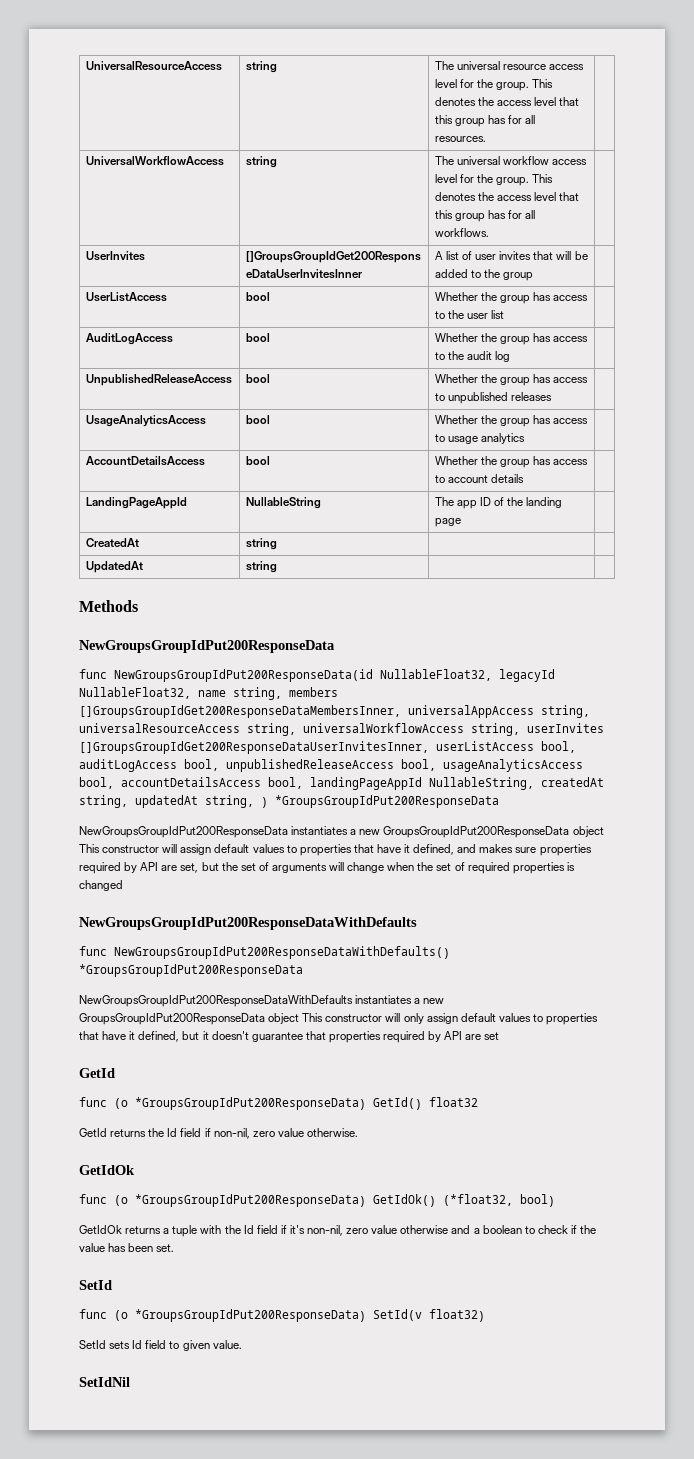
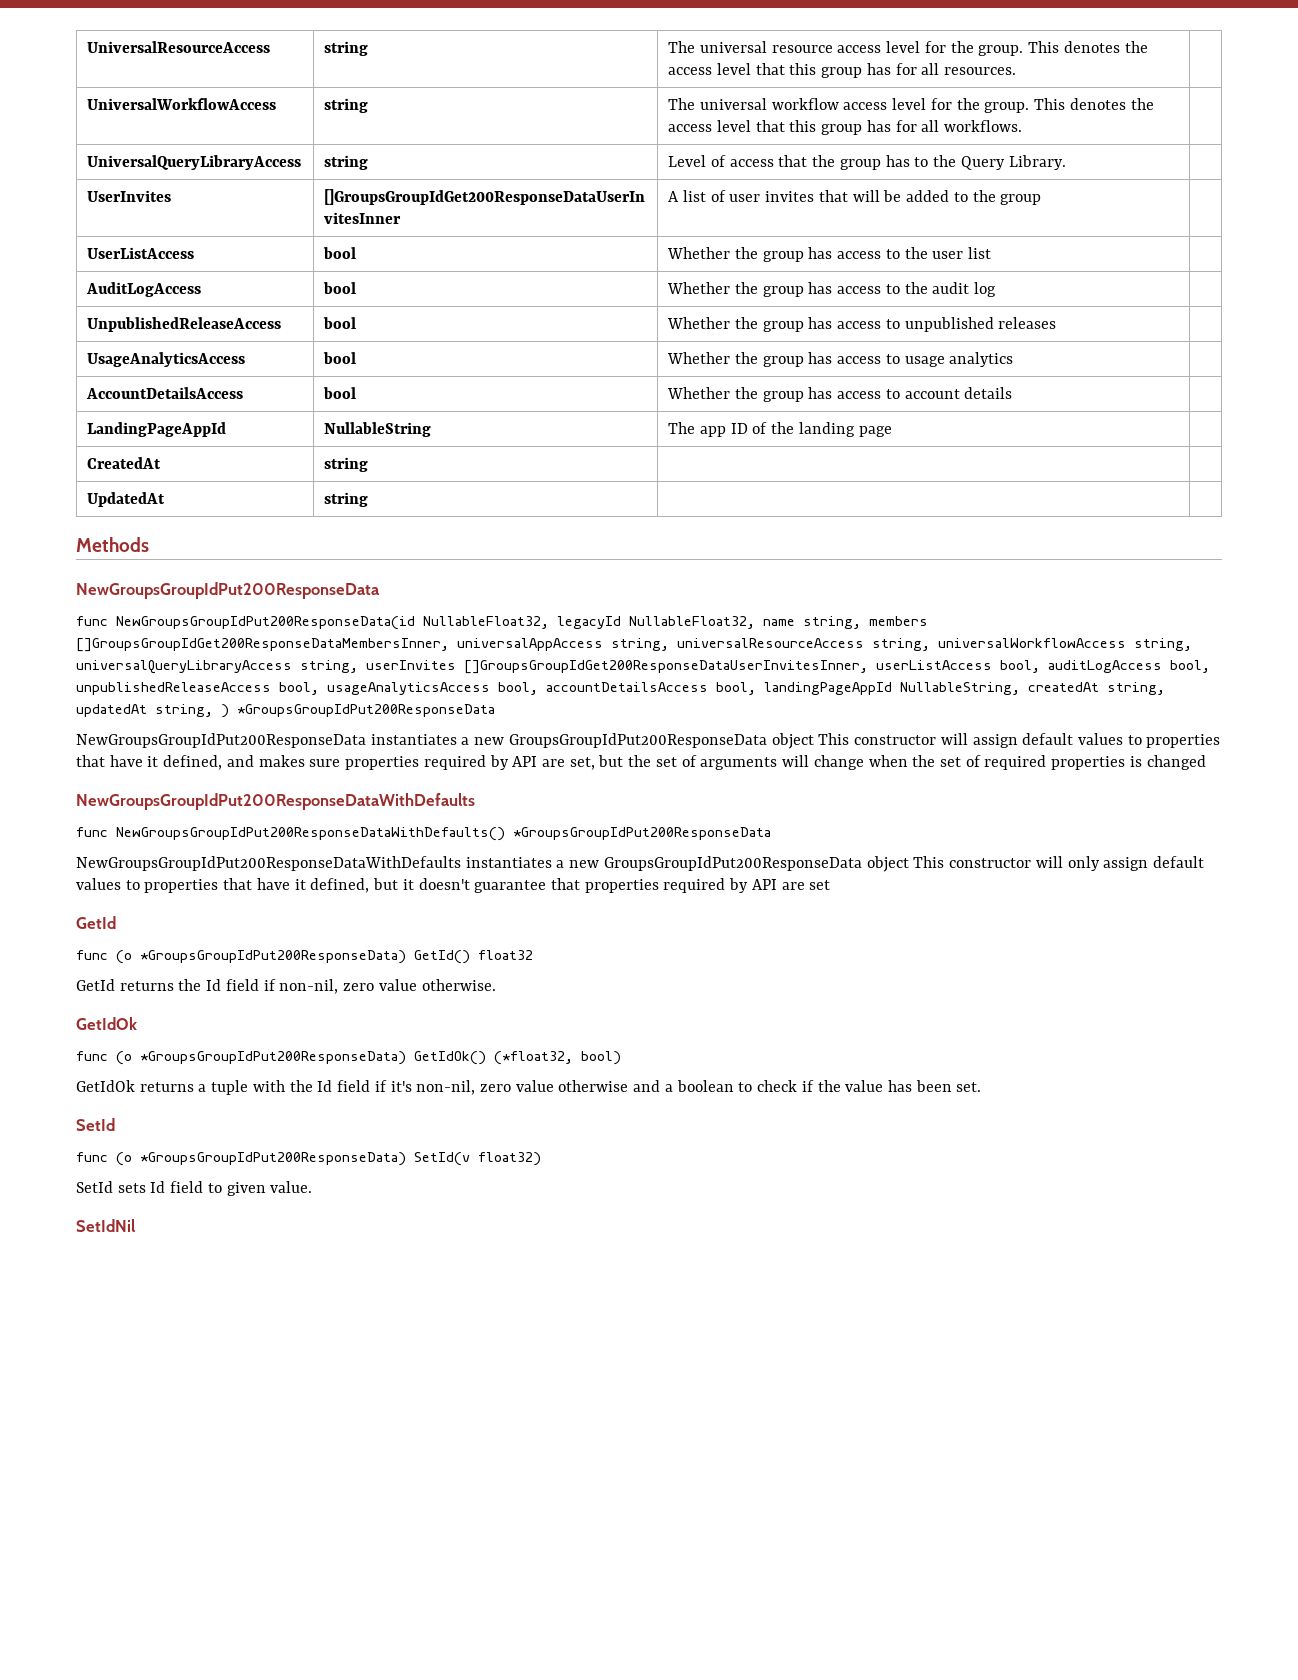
(489, 232) none -> [87,155,302,170] [324,155,369,170] [668,155,1066,170] // UniversalQueryLibraryAccess | string | Level of access that the group has to the Query Library. |
(520, 729) none -> [76,660,358,674] universalQueryLibraryAccess string,

